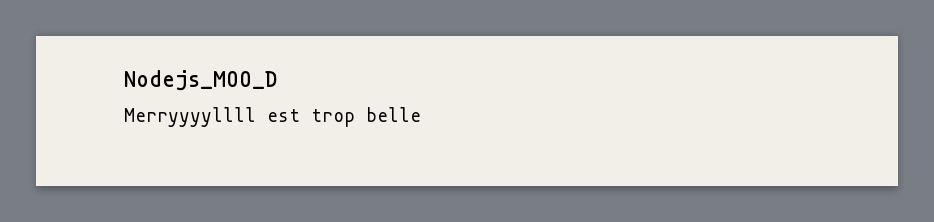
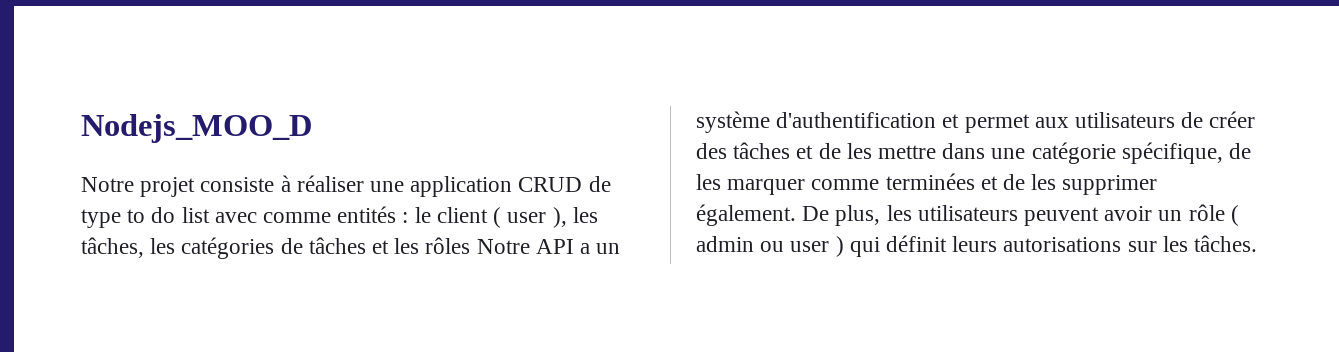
[124,107,421,127] Merryyyyllll est trop belle -> [81,175,611,197] [81,206,598,228] [81,237,621,259] [696,111,1256,133] [696,142,1252,164] [696,173,1158,195] [696,204,1239,226] [696,235,1258,257] Notre projet consiste à réaliser une application CRUD de type to do list avec comme entités : le client ( user ), les tâches, les catégories de tâches et les rôles Notre API a un système d'authentification et permet aux utilisateurs de créer des tâches et de les mettre dans une catégorie spécifique, de les marquer comme terminées et de les supprimer également. De plus, les utilisateurs peuvent avoir un rôle ( admin ou user ) qui définit leurs autorisations sur les tâches.

